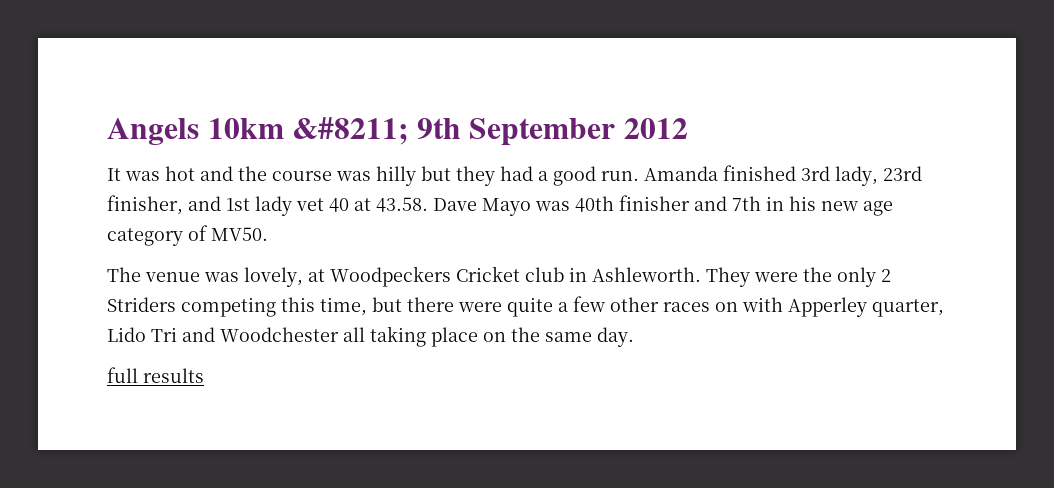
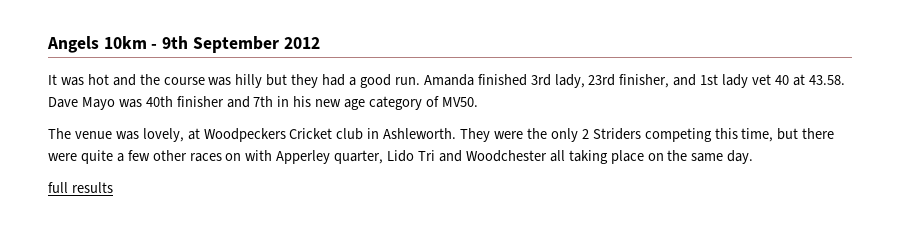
[292,117,409,145] &#8211; -> [151,44,158,49] -

